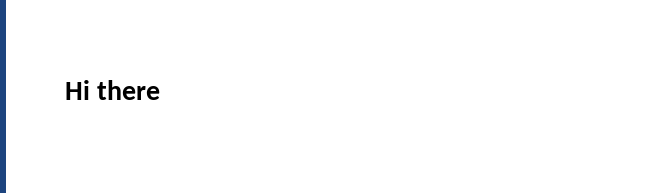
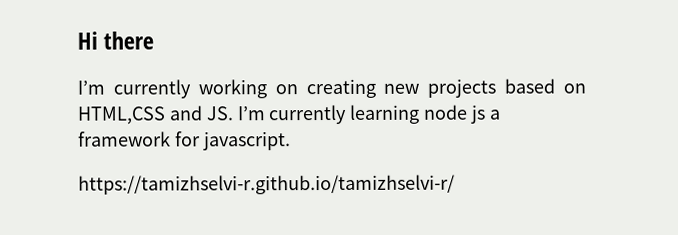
(161, 90) none -> [77,78,586,99] [77,104,501,125] [78,131,291,151] [78,174,455,195] // I’m currently working on creating new projects based on HTML,CSS and JS. I’m currently learning node js a framework for javascript. // https://tamizhselvi-r.github.io/tamizhselvi-r/

